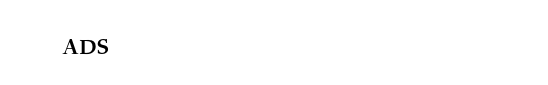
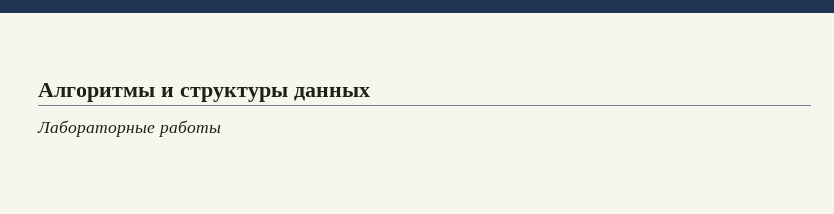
[62,38,109,55] ADS -> [38,83,370,102] [37,120,221,137] Алгоритмы и структуры данных // Лабораторные работы

